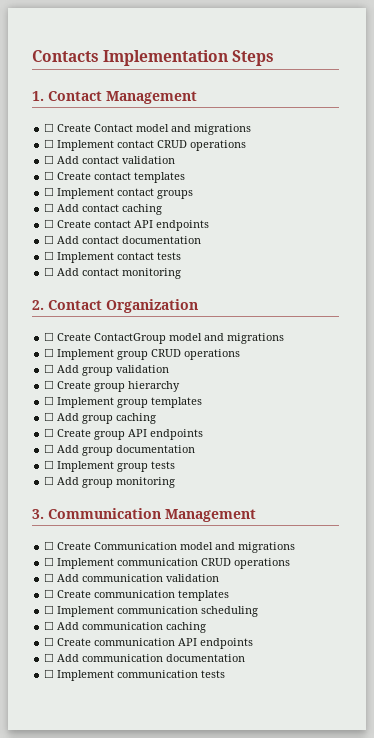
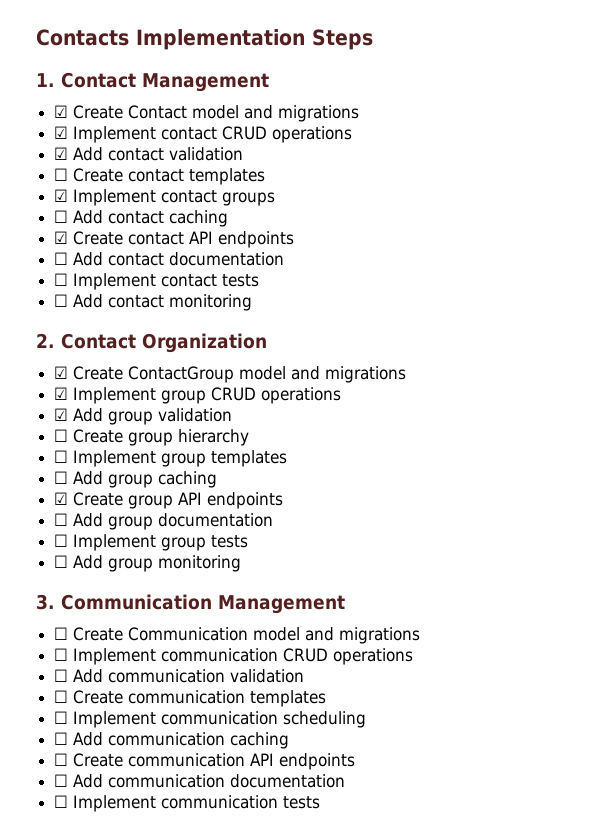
[44,123,55,132] ☐ -> [54,105,69,118] ☑
[44,139,55,148] ☐ -> [54,126,69,139] ☑
[44,155,55,164] ☐ -> [54,147,69,160] ☑
[44,187,55,196] ☐ -> [54,189,69,202] ☑
[44,219,55,228] ☐ -> [54,231,69,244] ☑
[44,332,55,341] ☐ -> [54,366,69,379] ☑
[44,348,55,357] ☐ -> [54,387,69,400] ☑
[44,364,55,373] ☐ -> [54,408,69,421] ☑
[44,428,55,437] ☐ -> [54,492,69,505] ☑

